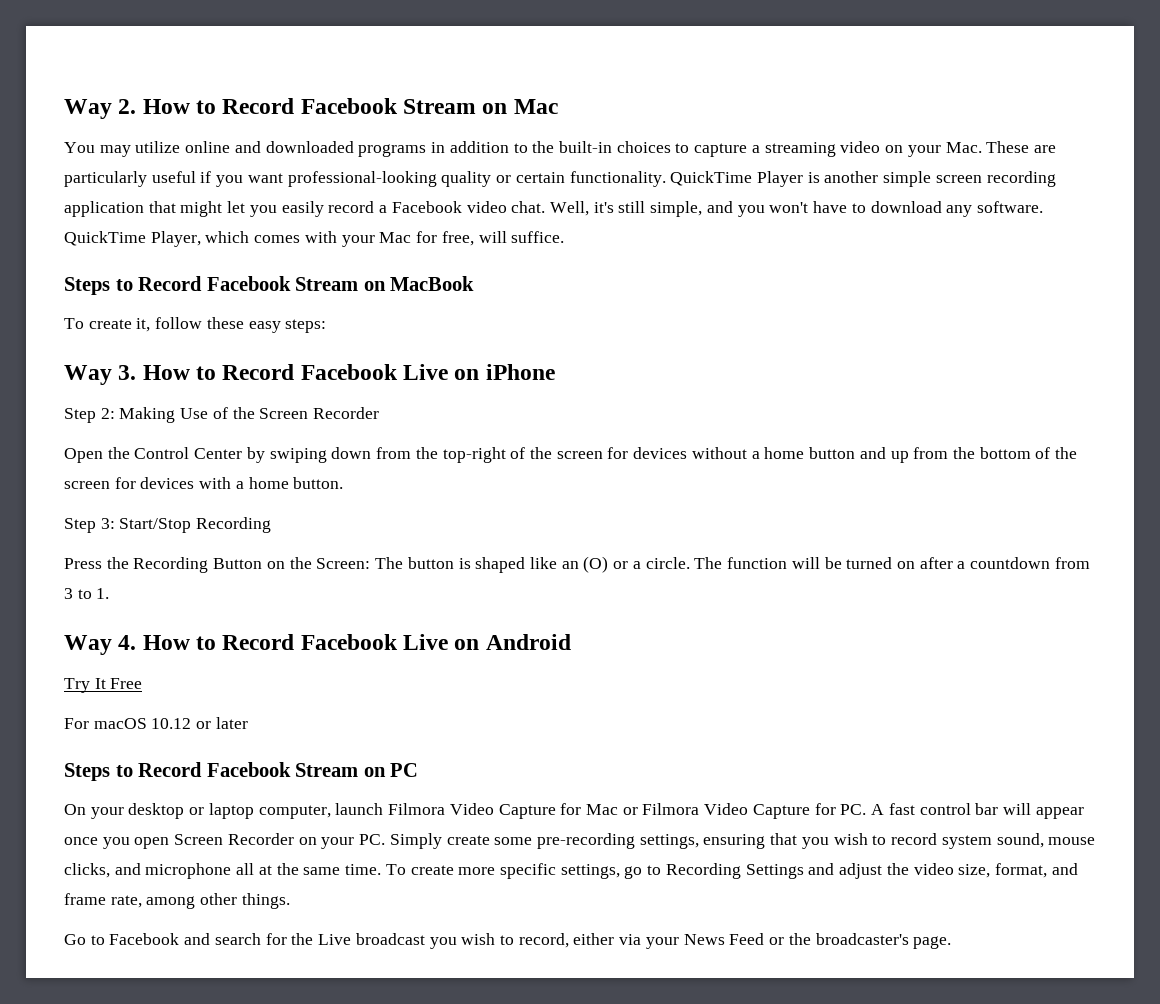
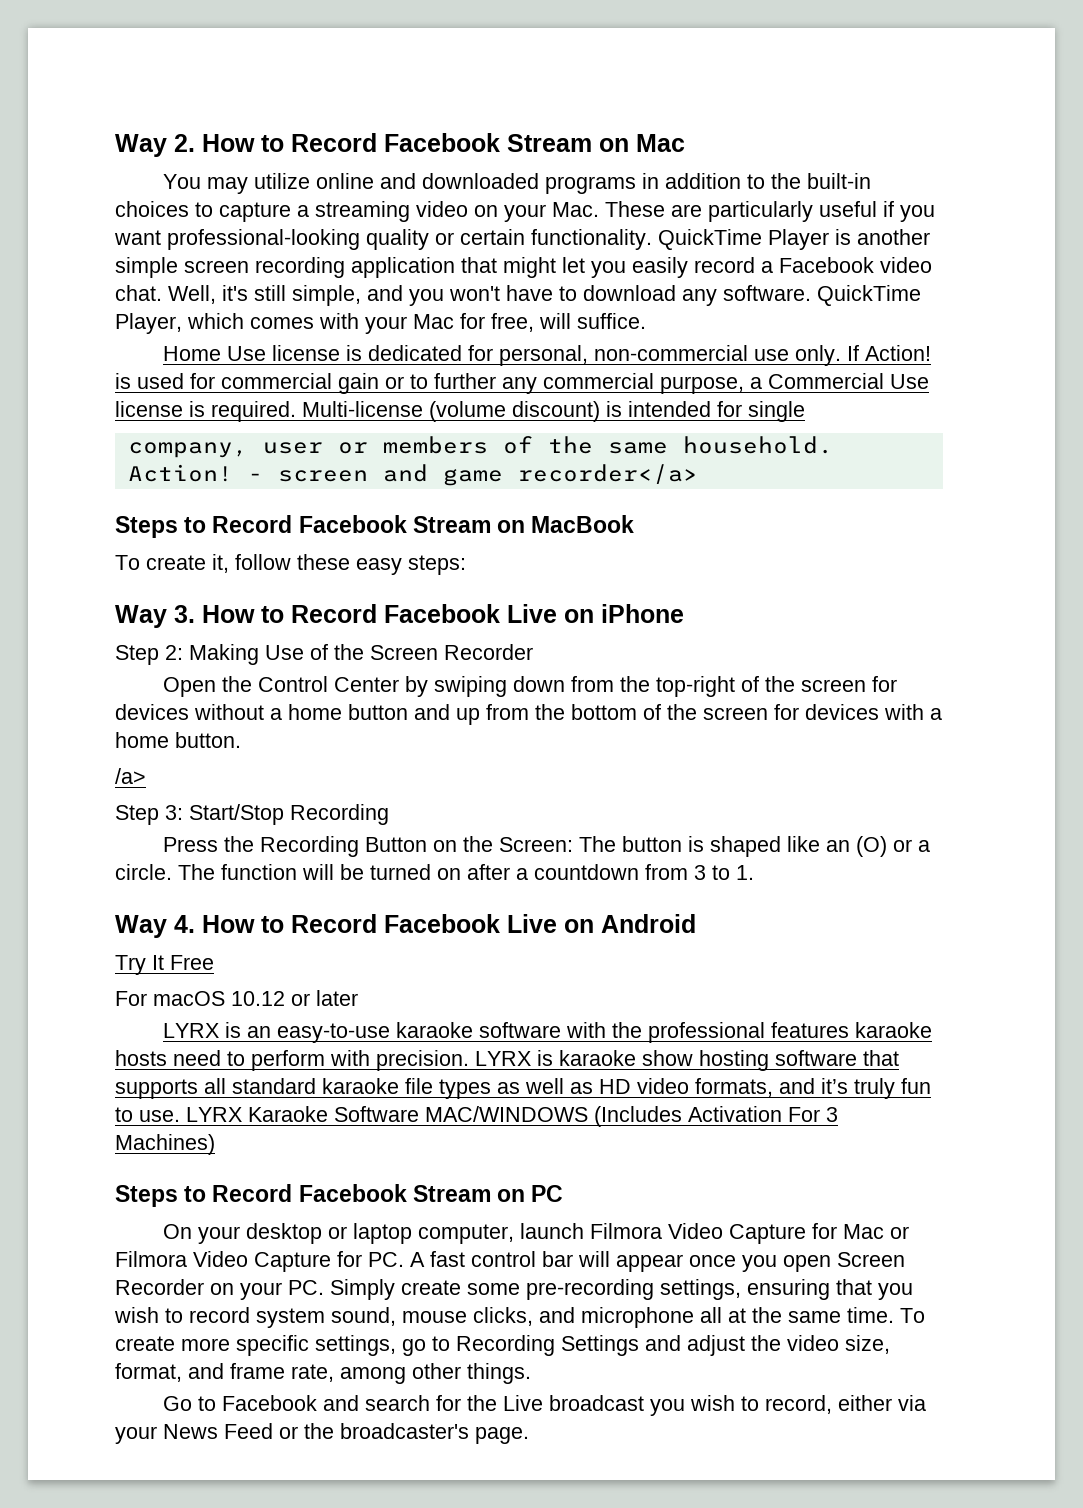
(565, 237) none -> [162,345,931,366] [115,373,929,394] [115,401,805,422] [127,436,833,458] [127,464,698,486] // Home Use license is dedicated for personal, non-commercial use only. If Action! is used for commercial gain or to further any commercial purpose, a Commercial Use license is required. Multi-license (volume discount) is intended for single // company, user or members of the same household. Action! - screen and game recorder</a>
(344, 483) none -> [115,768,146,784] // /a>
(248, 723) none -> [162,1022,932,1043] [115,1050,899,1071] [115,1078,931,1099] [115,1106,838,1127] [115,1134,215,1155] // LYRX is an easy-to-use karaoke software with the professional features karaoke hosts need to perform with precision. LYRX is karaoke show hosting software that supports all standard karaoke file types as well as HD video formats, and it’s truly fun to use. LYRX Karaoke Software MAC/WINDOWS (Includes Activation For 3 Machines)

